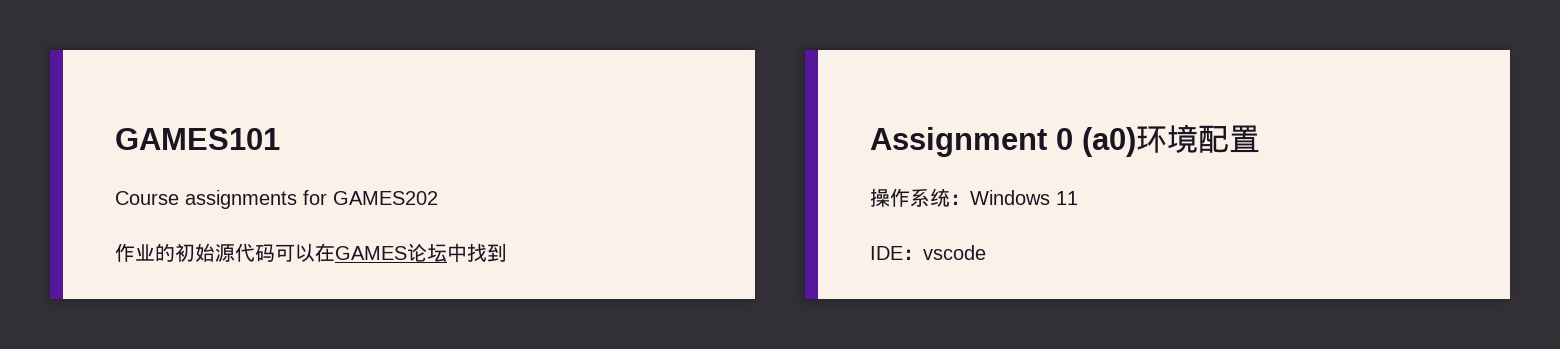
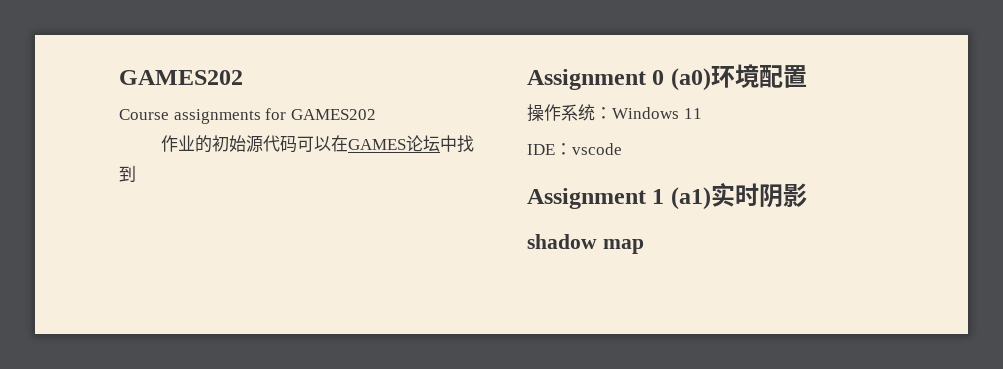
[115,128,280,150] GAMES101 -> [119,70,243,85] GAMES202
(986, 252) none -> [527,183,807,210] [527,234,644,254] // Assignment 1 (a1)实时阴影 // shadow map

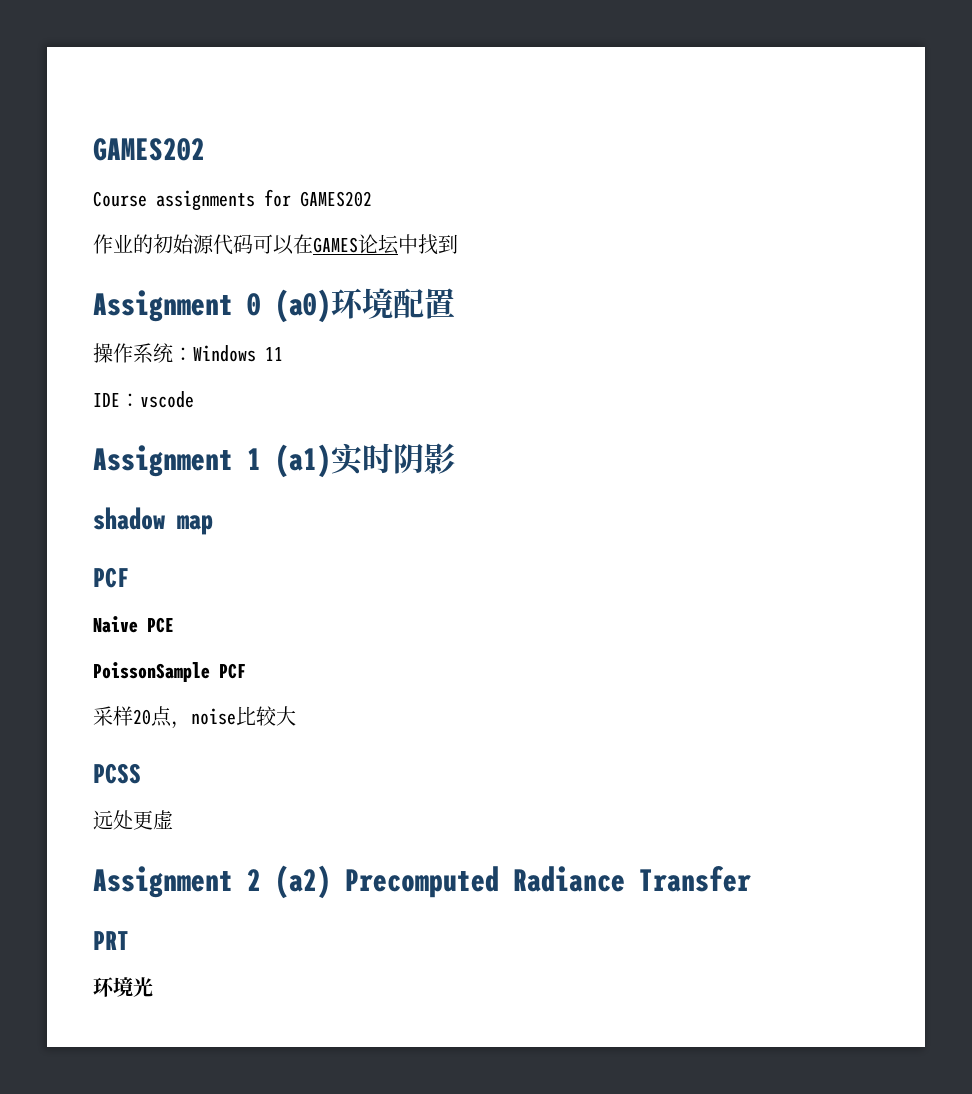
(644, 246) none -> [93,567,129,588] [93,616,174,633] [93,662,246,682] [93,706,296,729] [93,763,141,784] [93,810,173,830] [93,865,751,899] [93,931,129,950] [93,977,153,997] // PCF // Naive PCE // PoissonSample PCF // 采样20点，noise比较大 // PCSS // 远处更虚 // Assignment 2 (a2) Precomputed Radiance Transfer // PRT // 环境光

